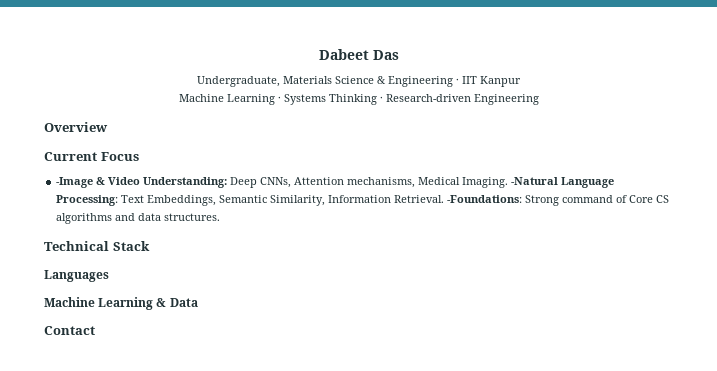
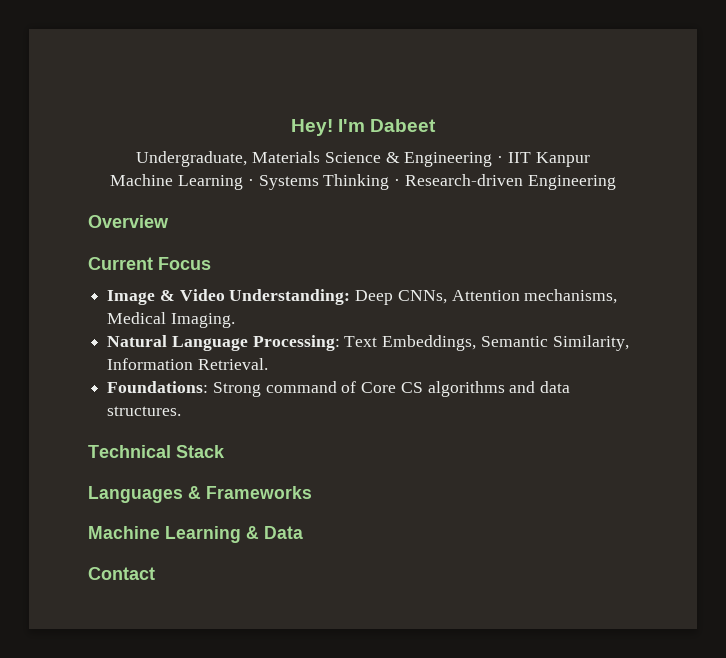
(318, 54) none -> [290,119,365,136] Hey! I'm
[372,50,399,60] Das -> (437, 125) none
[56,177,94,188] -Image -> [107,290,156,305] Image
[511,177,559,185] -Natural -> [107,335,168,347] // Natural
[447,195,523,203] -Foundations: -> [107,381,209,393] // Foundations:
(109, 276) none -> [188,486,312,499] & Frameworks

